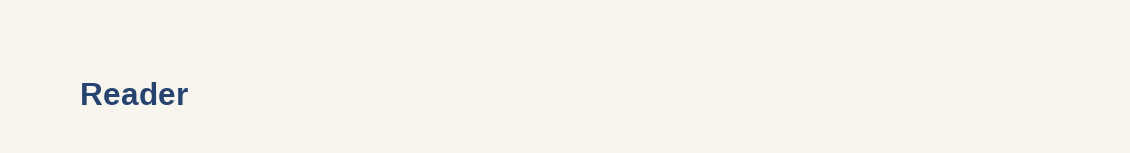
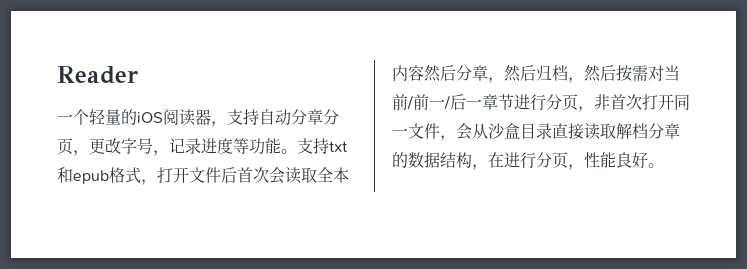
(188, 93) none -> [57,109,339,127] [57,138,348,156] [57,167,349,185] [392,65,680,83] [392,94,690,112] [392,123,680,141] [392,152,664,170] // 一个轻量的iOS阅读器，支持自动分章分页，更改字号，记录进度等功能。支持txt和epub格式，打开文件后首次会读取全本内容然后分章，然后归档，然后按需对当前/前一/后一章节进行分页，非首次打开同一文件，会从沙盒目录直接读取解档分章的数据结构，在进行分页，性能良好。

